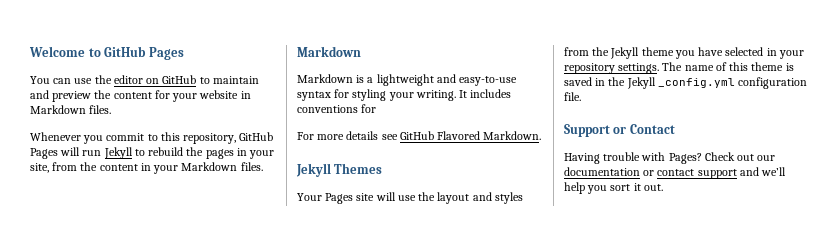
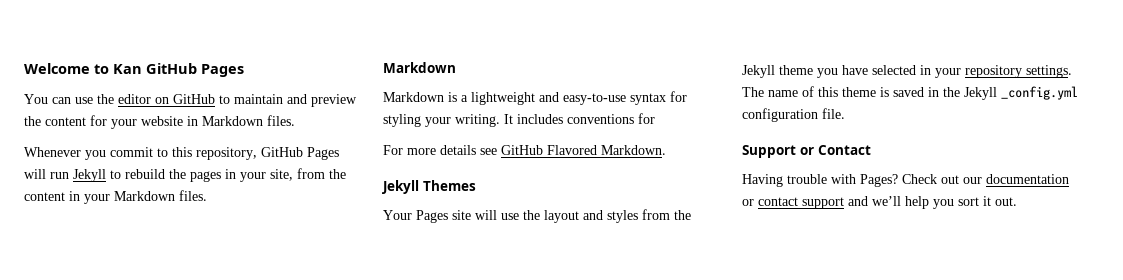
(101, 52) none -> [113,64,142,74] Kan

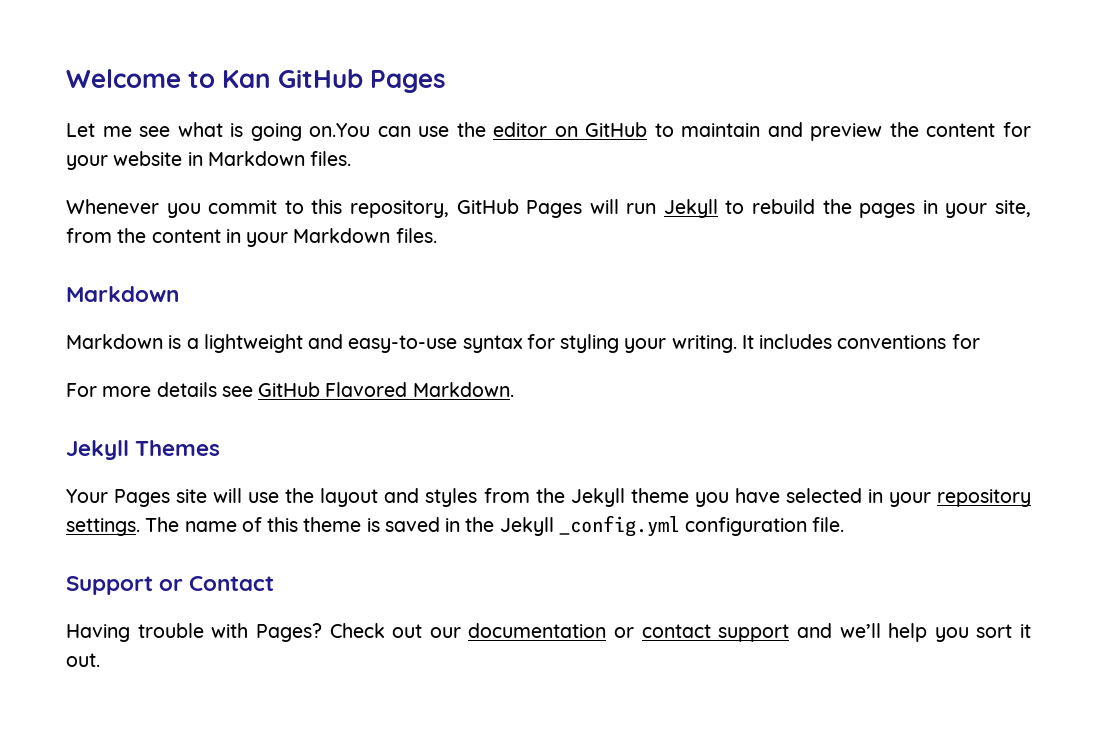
[24,94,48,104] You -> [66,122,371,141] Let me see what is going on.You

